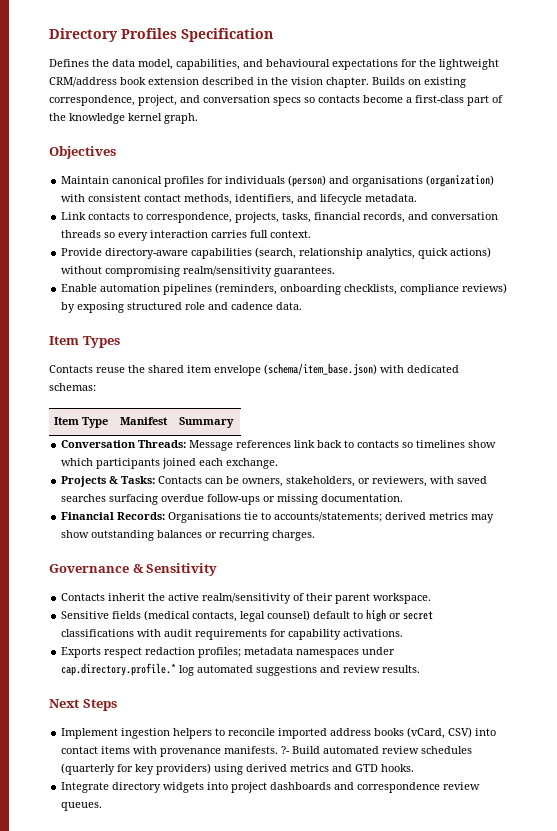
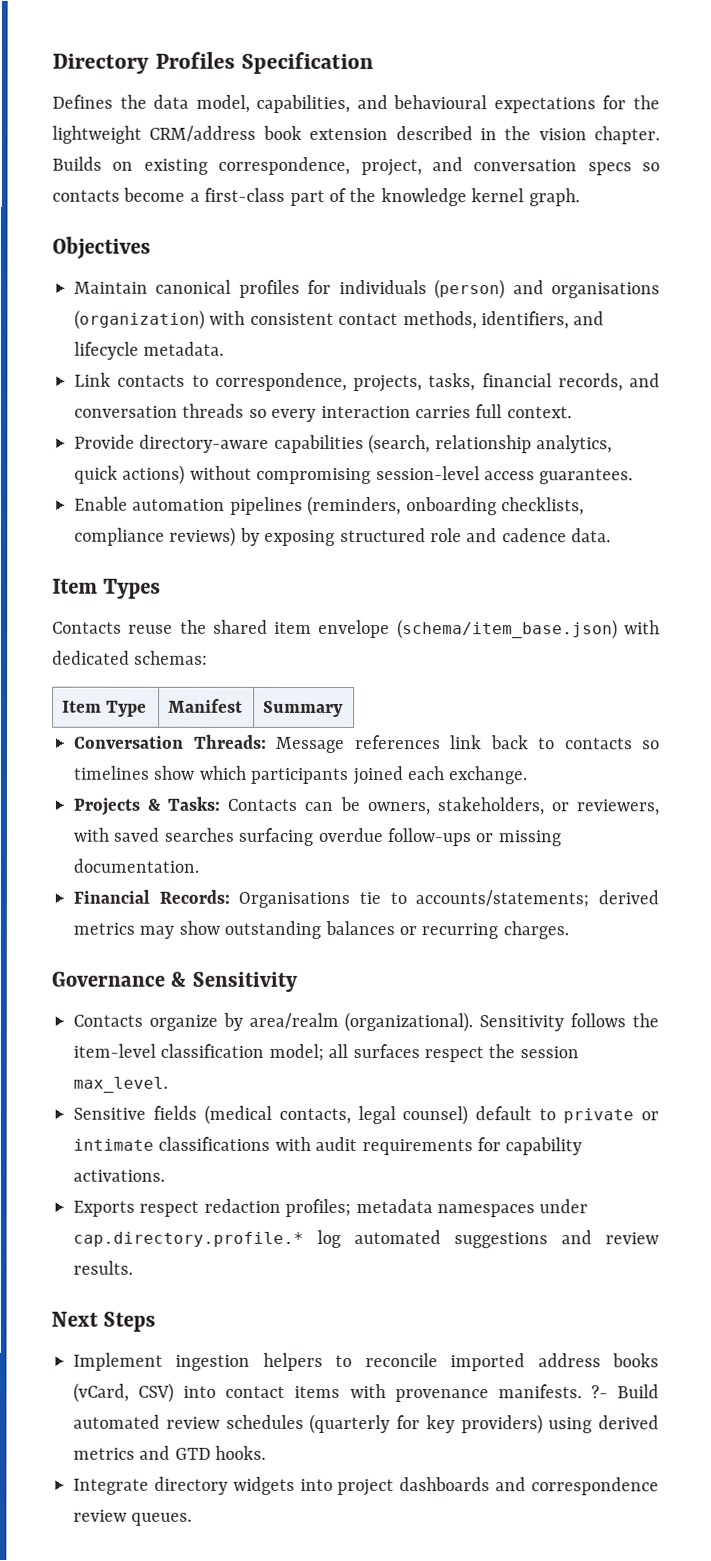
[183,266,273,277] realm/sensitivity -> [375,466,535,481] session-level access
[108,593,432,604] inherit the active realm/sensitivity of their parent workspace. -> [148,1011,659,1033] [73,1043,579,1063] [73,1076,168,1093] organize by area/realm (organizational). Sensitivity follows the item-level classification model; all surfaces respect the session max_level.
[366,609,434,622] high or secret -> [563,1108,660,1124] [73,1138,154,1151] private or intimate

